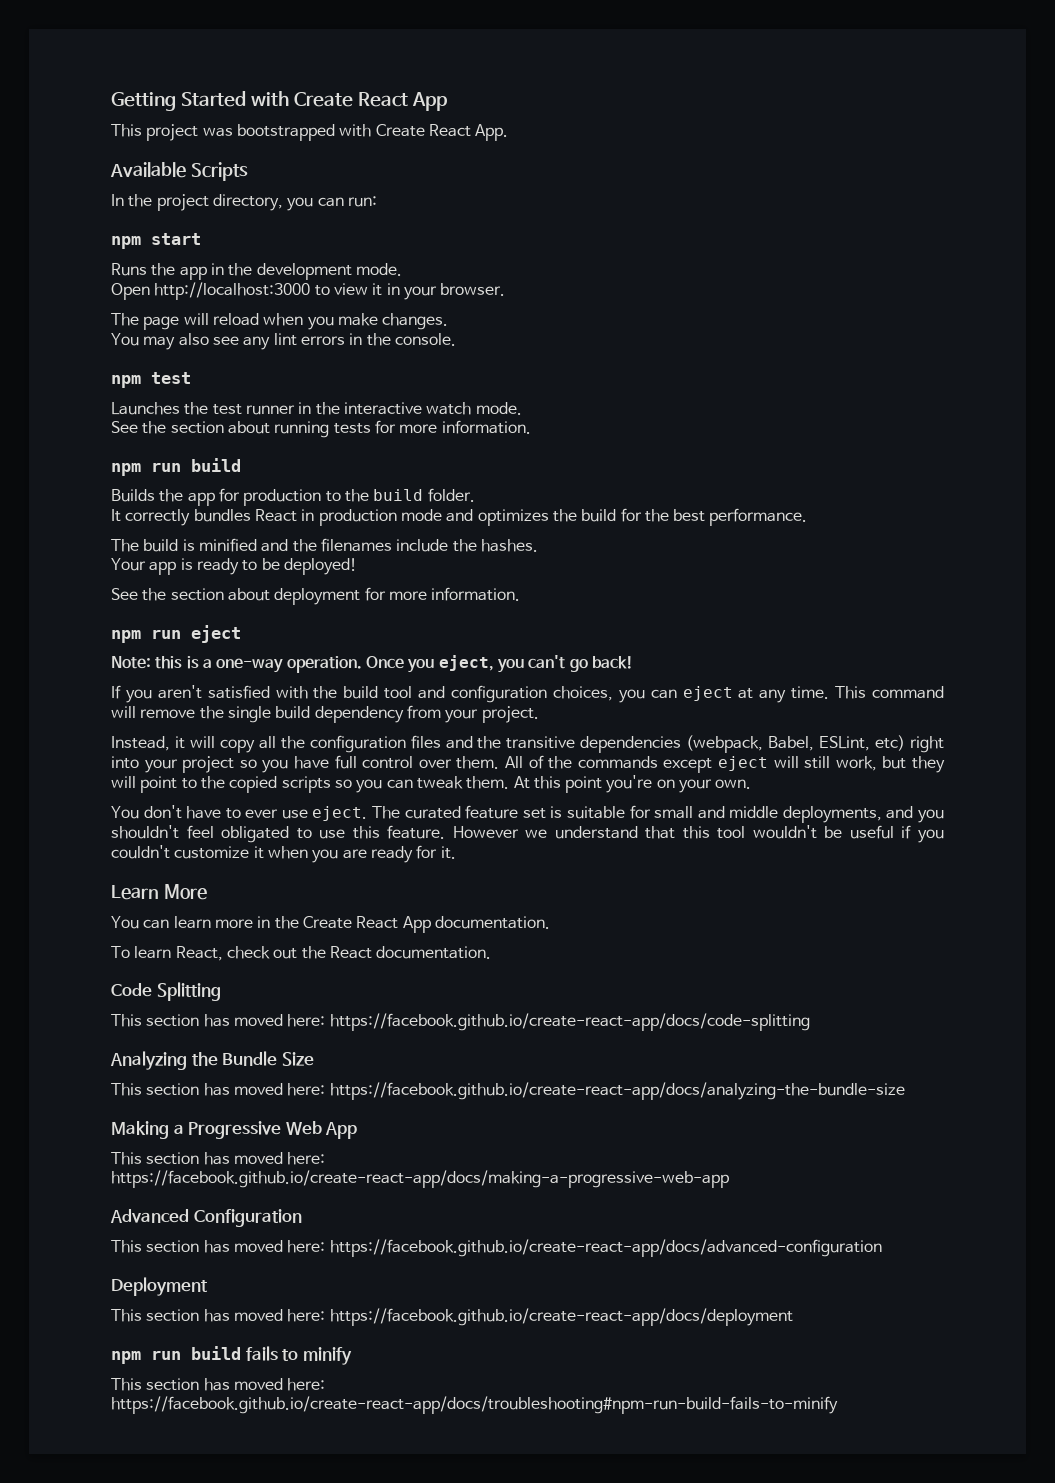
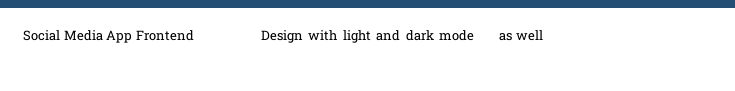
[111,91,447,111] [111,124,509,141] [110,162,248,181] [111,194,377,211] [111,233,201,249] [111,263,402,280] [111,282,506,300] [111,313,449,330] [111,333,456,350] [111,372,191,388] [111,402,522,415] [111,420,531,438] [111,458,241,476] [111,488,475,506] [111,508,808,526] [111,538,538,552] [111,558,357,575] [111,587,521,605] [111,625,241,643] [111,655,633,673] [111,685,945,703] [111,705,539,723] [111,735,944,753] [111,755,946,773] [111,775,752,793] [111,805,944,823] [111,825,944,843] [111,845,456,863] [111,884,207,900] [111,916,550,933] [111,946,492,961] [111,982,221,1001] [111,1013,810,1031] [110,1051,314,1070] [111,1082,905,1100] [111,1121,358,1139] [111,1152,326,1165] [111,1170,729,1188] [110,1209,302,1227] [111,1239,882,1257] [111,1277,208,1296] [111,1308,793,1326] [111,1346,352,1365] [111,1378,326,1391] [111,1396,838,1414] Getting Started with Create React App // This project was bootstrapped with Create React App. // Available Scripts // In the project directory, you can run: // npm start // Runs the app in the development mode. // Open http://localhost:3000 to view it in your browser. // The page will reload when you make changes. // You may also see any lint errors in the console. // npm test // Launches the test runner in the interactive watch mode. // See the section about running tests for more information. // npm run build // Builds the app for production to the build folder. // It correctly bundles React in production mode and optimizes the build for the best performance. // The build is minified and the filenames include the hashes. // Your app is ready to be deployed! // See the section about deployment for more information. // npm run eject // Note: this is a one-way operation. Once you eject, you can't go back! // If you aren't satisfied with the build tool and configuration choices, you can eject at any time. This command will remove the single build dependency from your project. // Instead, it will copy all the configuration files and the transitive dependencies (webpack, Babel, ESLint, etc) right into your project so you have full control over them. All of the commands except eject will still work, but they will point to the copied scripts so you can tweak them. At this point you're on your own. // You don't have to ever use eject. The curated feature set is suitable for small and middle deployments, and you shouldn't feel obligated to use this feature. However we understand that this tool wouldn't be useful if you couldn't customize it when you are ready for it. // Learn More // You can learn more in the Create React App documentation. // To learn React, check out the React documentation. // Code Splitting // This section has moved here: https://facebook.github.io/create-react-app/docs/code-splitting // Analyzing the Bundle Size // This section has moved here: https://facebook.github.io/create-react-app/docs/analyzing-the-bundle-size // Making a Progressive Web App // This section has moved here: https://facebook.github.io/create-react-app/docs/making-a-progressive-web-app // Advanced Configuration // This section has moved here: https://facebook.github.io/create-react-app/docs/advanced-configuration // Deployment // This section has moved here: https://facebook.github.io/create-react-app/docs/deployment // npm run build fails to minify // This section has moved here: https://facebook.github.io/create-react-app/docs/troubleshooting#npm-run-build-fails-to-minify -> [23,30,543,43] Social Media App Frontend Design with light and dark mode as well

